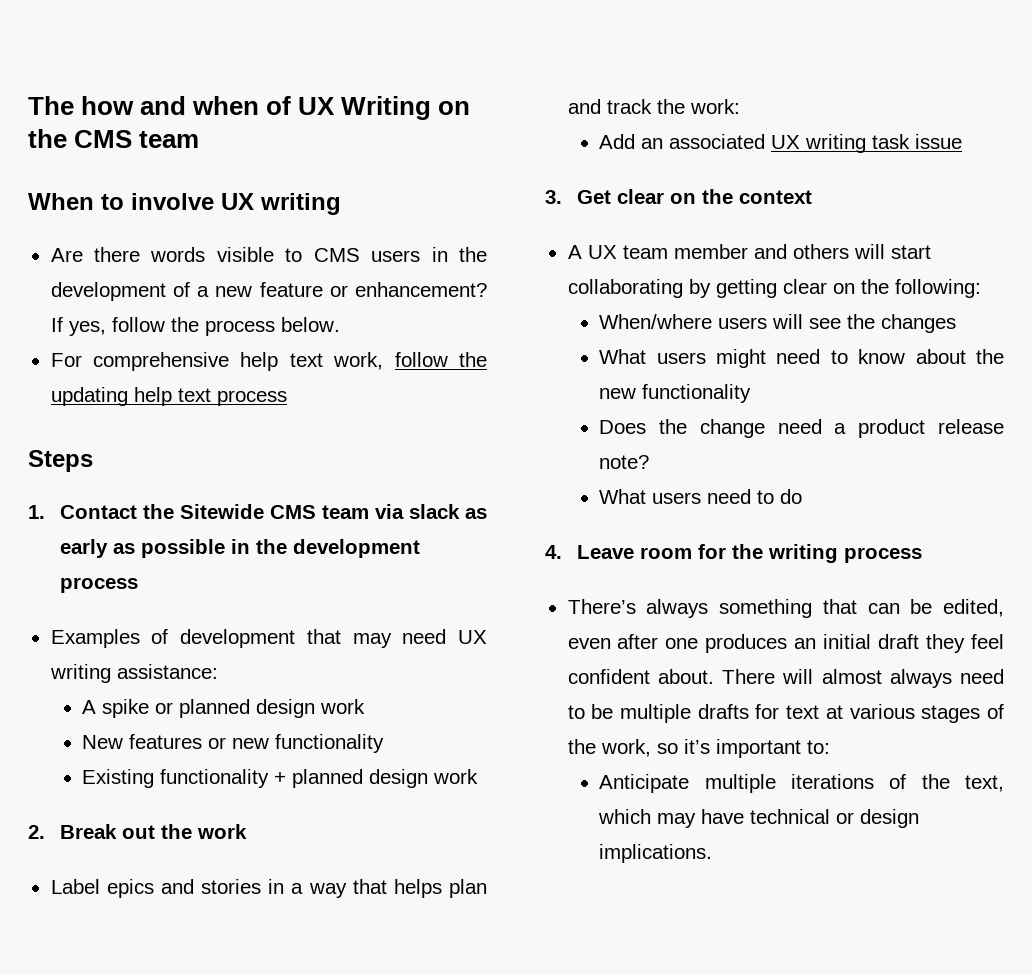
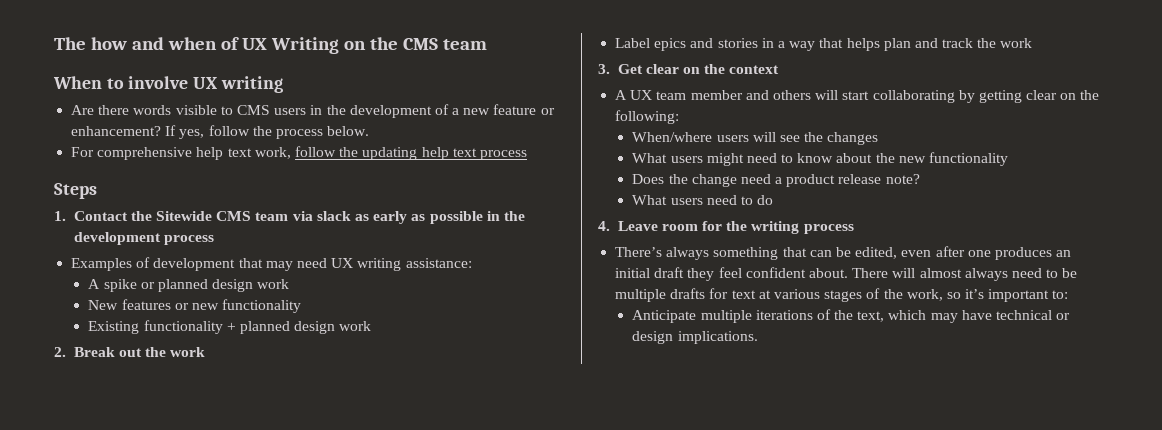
[689,99,740,114] [599,134,963,153] work: // Add an associated UX writing task issue -> [1000,38,1033,48] work

